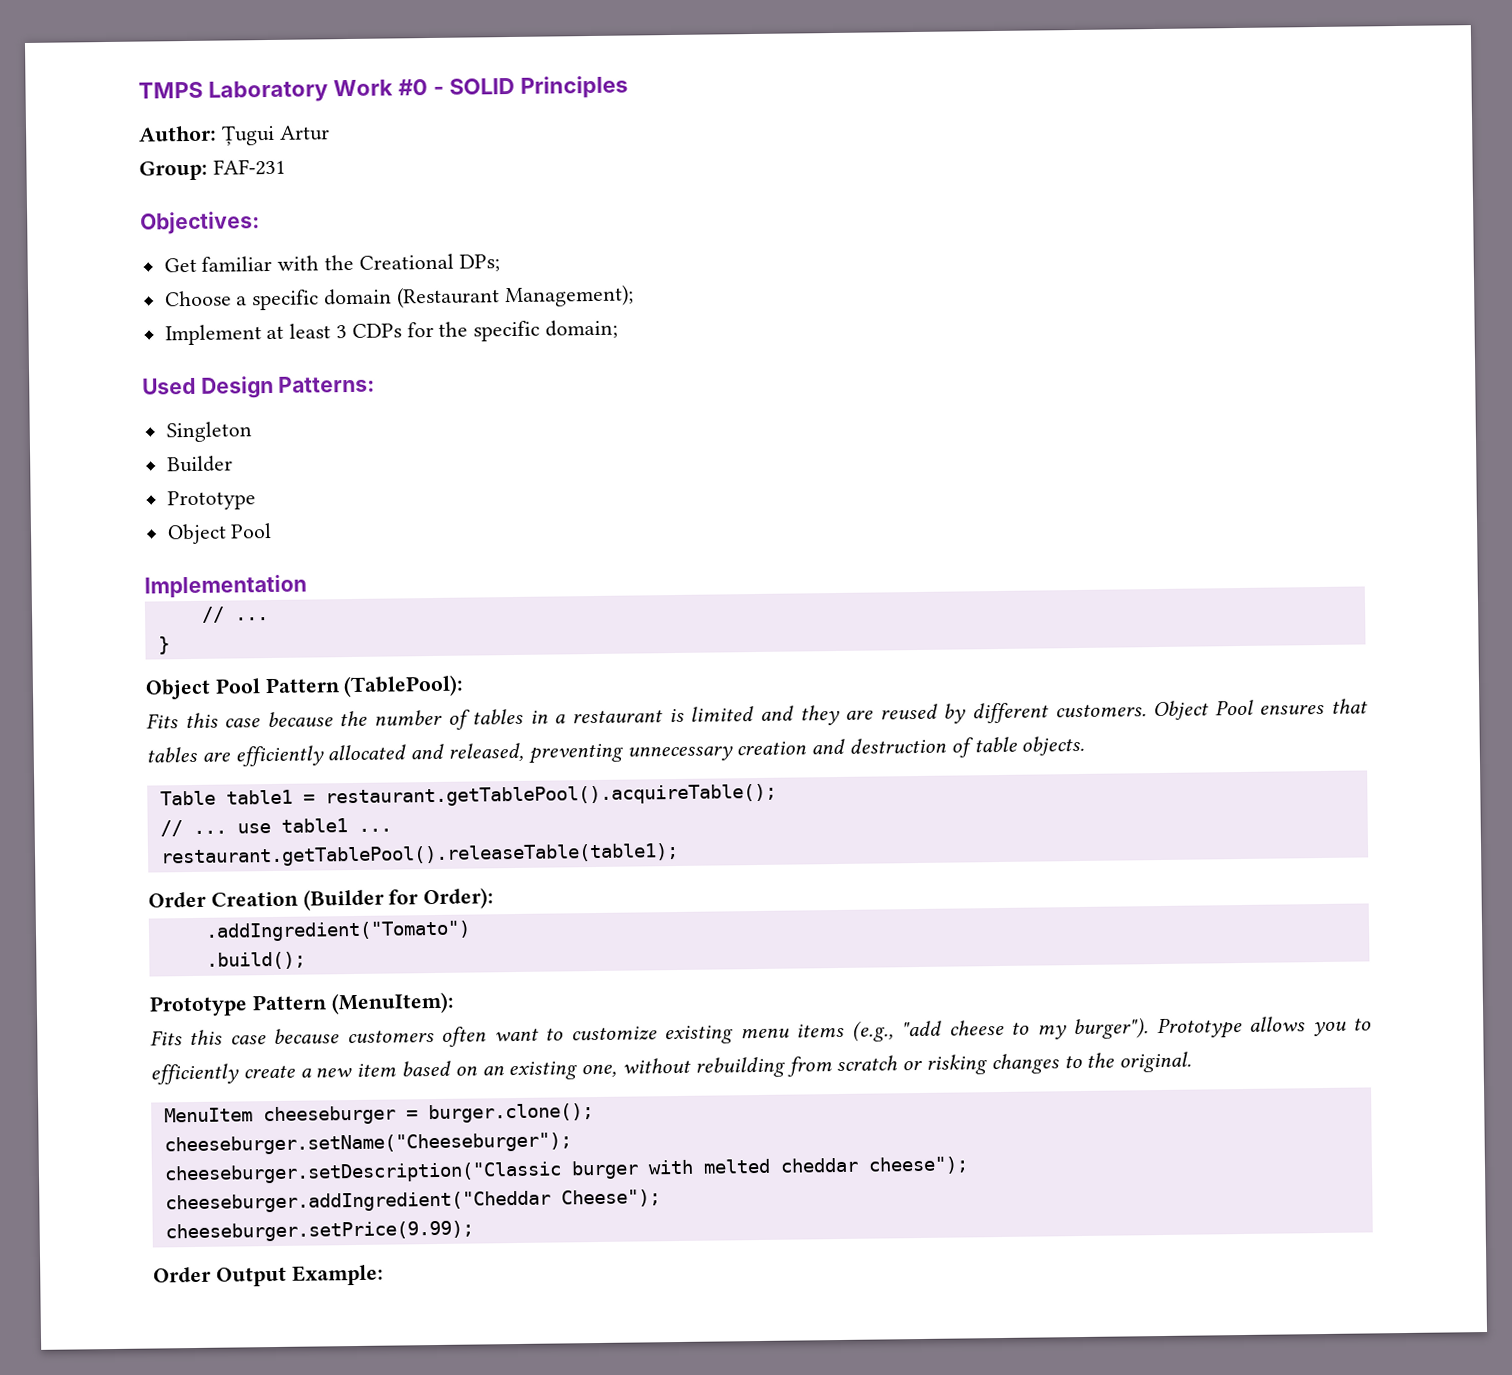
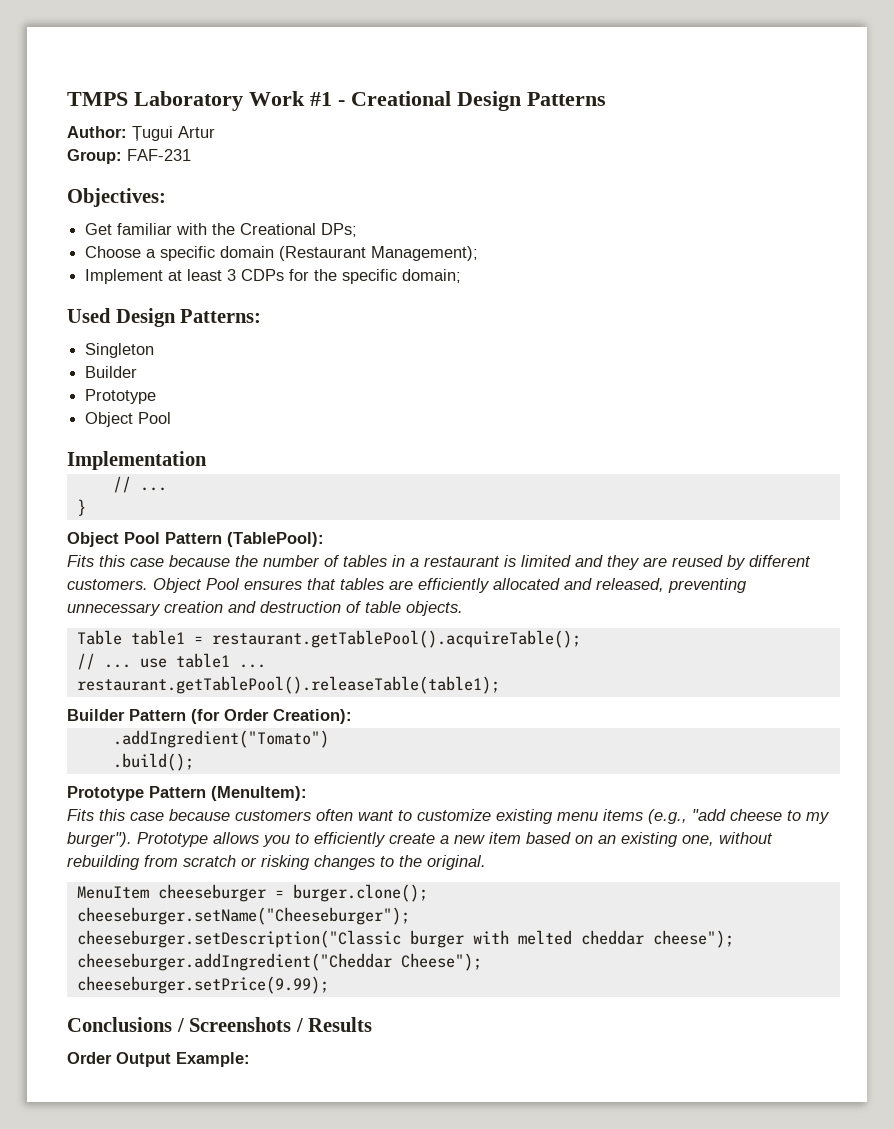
[397,75,628,99] #0 - SOLID Principles -> [310,91,606,111] #1 - Creational Design Patterns
[148,887,495,911] Order Creation (Builder for Order): -> [67,709,352,724] Builder Pattern (for Order Creation):
(474, 1231) none -> [67,1017,373,1032] // Conclusions / Screenshots / Results

